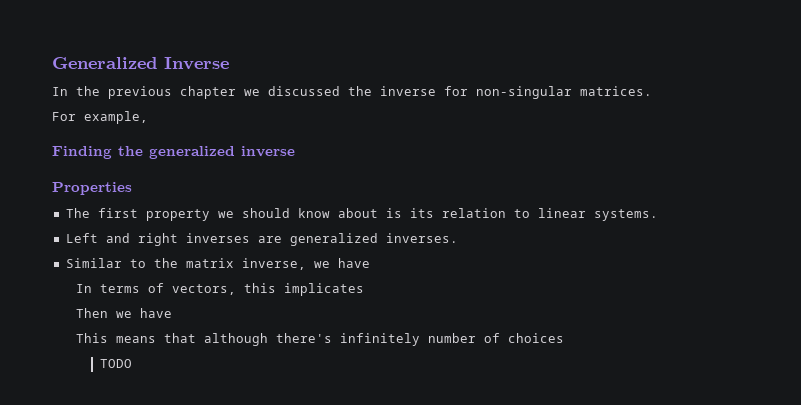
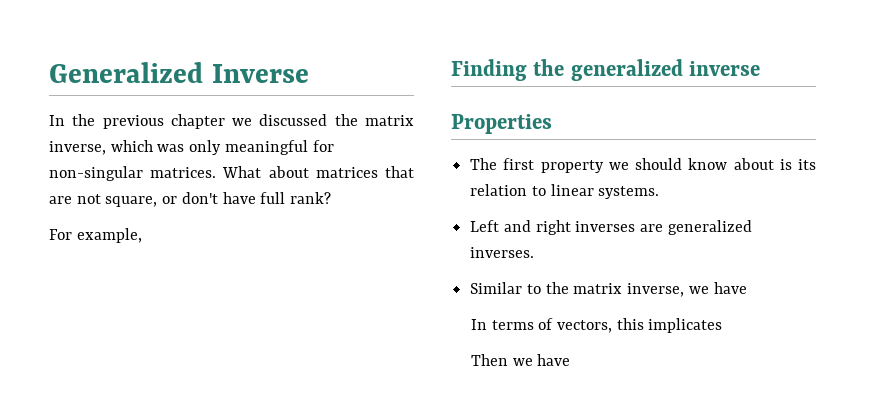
[380,86,652,99] inverse for non-singular matrices. -> [365,115,414,126] [49,140,334,155] [49,166,414,181] [49,192,332,207] matrix inverse, which was only meaningful for non-singular matrices. What about matrices that are not square, or don't have full rank?
[76,333,565,346] [100,359,133,368] // This means that although there's infinitely number of choices // TODO -> (571, 360) none

